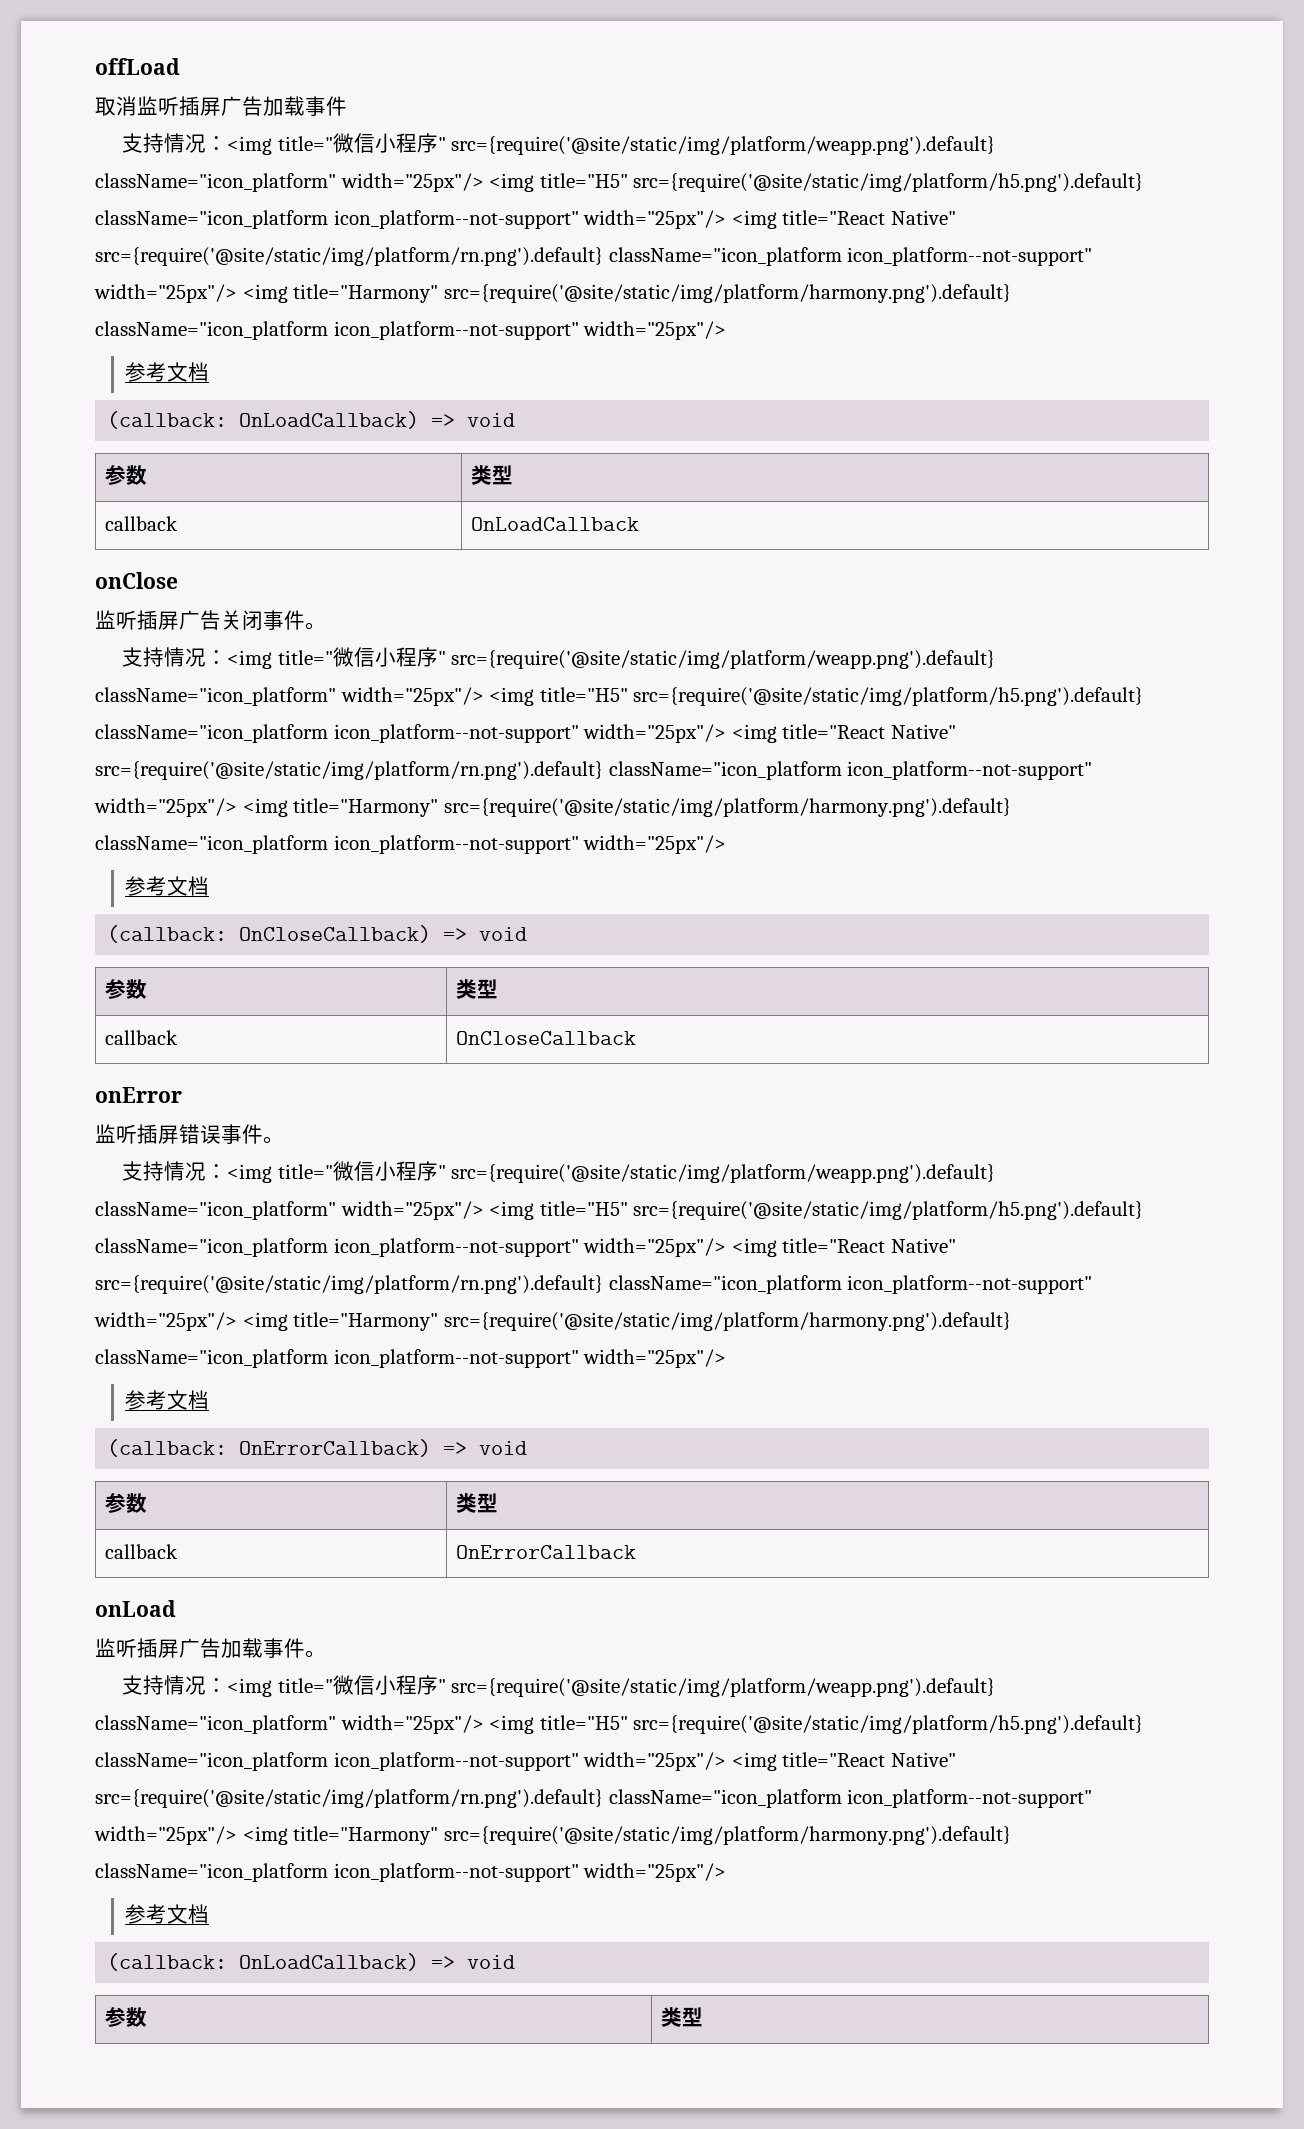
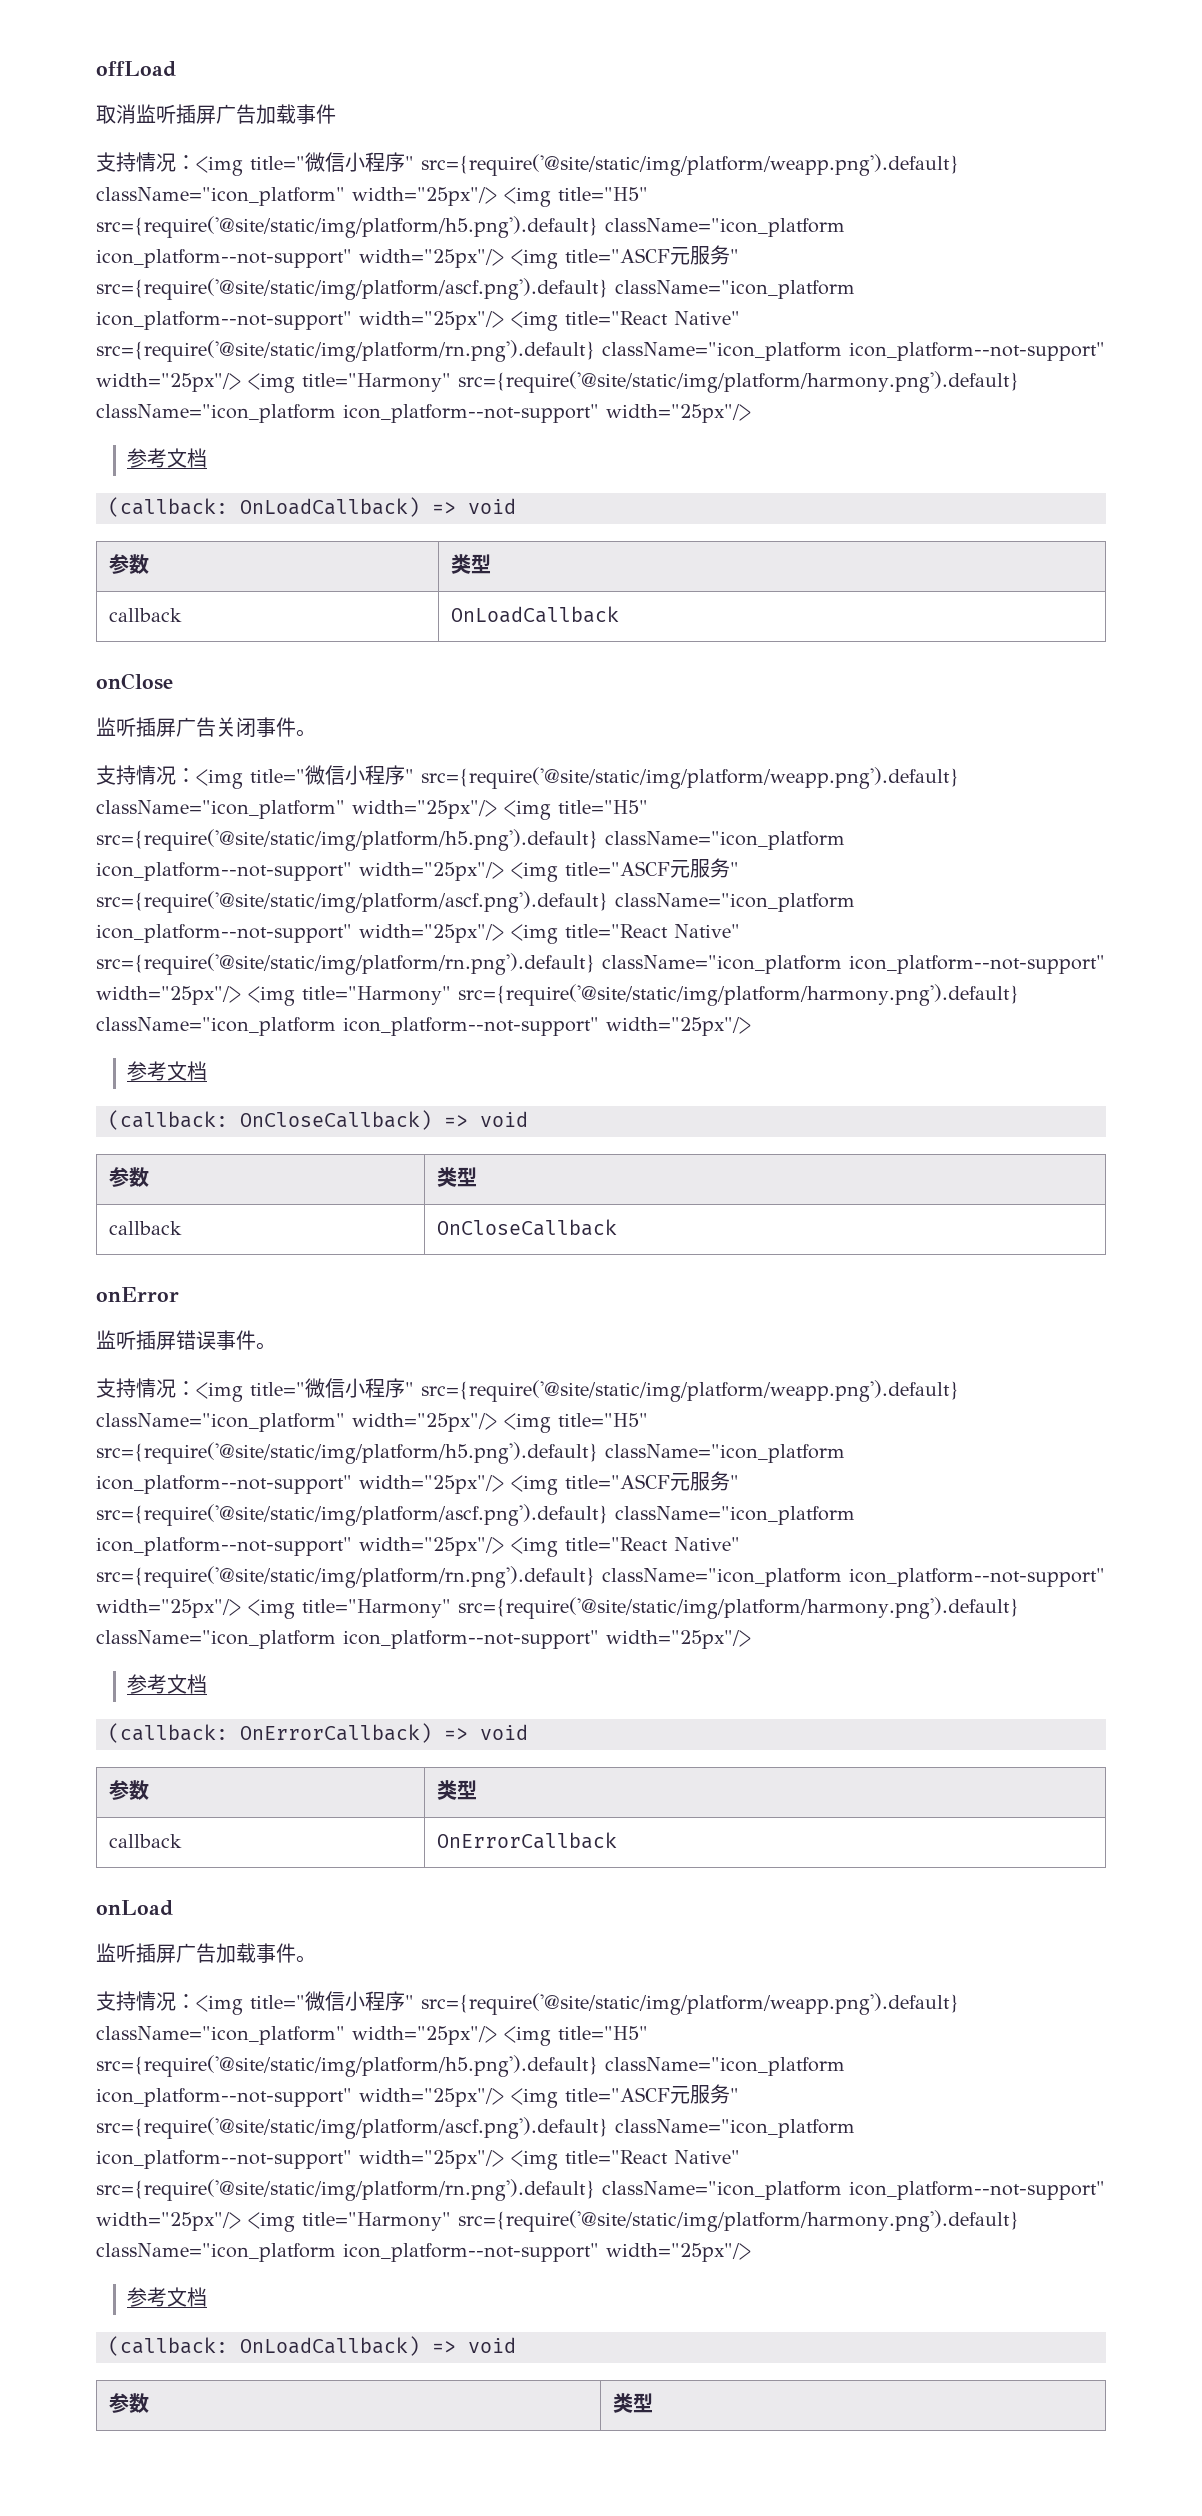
(777, 219) none -> [565,245,739,265] [96,278,855,300] [96,311,558,331] title="ASCF元服务" src={require('@site/static/img/platform/ascf.png').default} className="icon_platform icon_platform--not-support" width="25px"/> <img
(777, 733) none -> [565,858,739,878] [96,891,855,913] [96,924,558,944] title="ASCF元服务" src={require('@site/static/img/platform/ascf.png').default} className="icon_platform icon_platform--not-support" width="25px"/> <img
(777, 1247) none -> [565,1471,739,1491] [96,1504,855,1526] [96,1537,558,1557] title="ASCF元服务" src={require('@site/static/img/platform/ascf.png').default} className="icon_platform icon_platform--not-support" width="25px"/> <img
(777, 1761) none -> [565,2084,739,2104] [96,2117,855,2139] [96,2150,558,2170] title="ASCF元服务" src={require('@site/static/img/platform/ascf.png').default} className="icon_platform icon_platform--not-support" width="25px"/> <img

